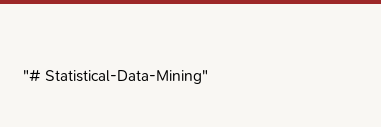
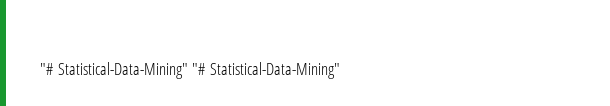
[23,69,209,84] "# Statistical-Data-Mining" -> [40,62,340,79] "# Statistical-Data-Mining" "# Statistical-Data-Mining"

